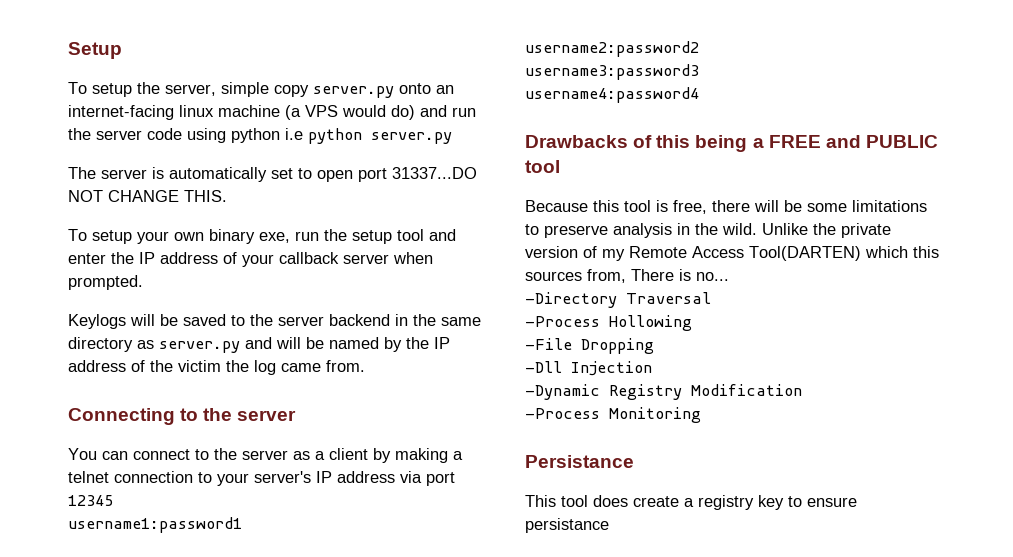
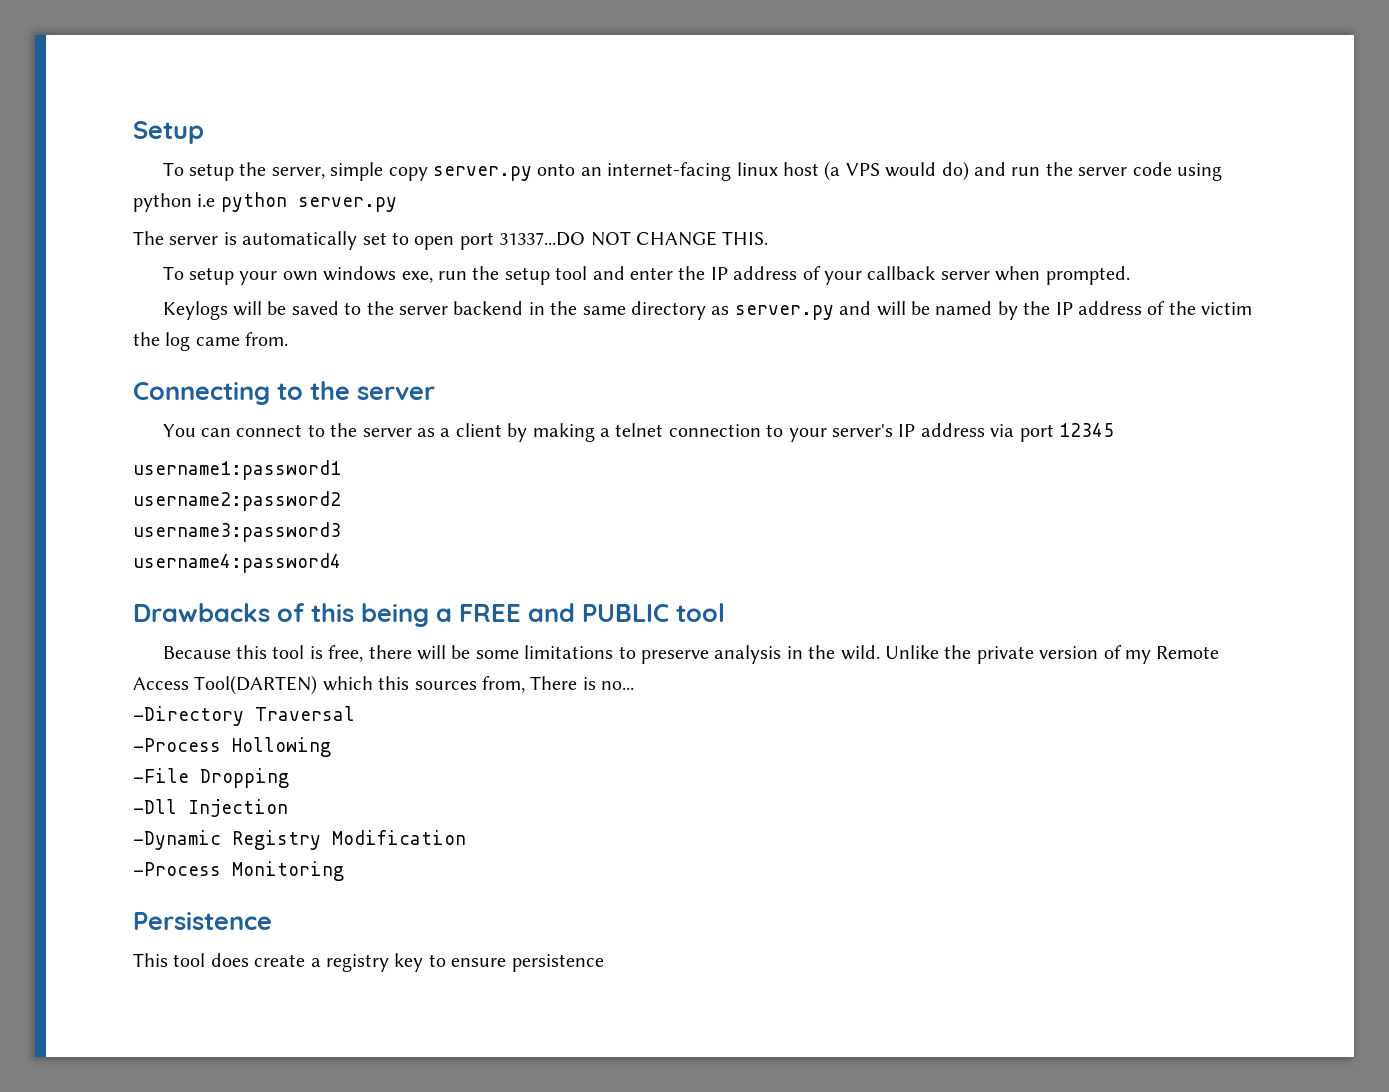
[218,105,280,117] machine -> [783,162,820,176] host
[209,229,255,244] binary -> [323,266,397,281] windows
[525,455,634,468] Persistance -> [133,912,272,930] Persistence
[525,518,609,533] persistance -> [511,954,604,972] persistence

